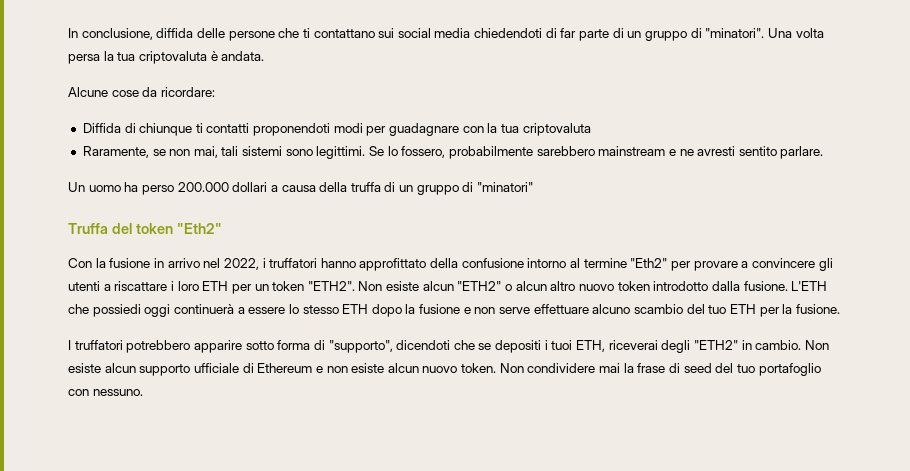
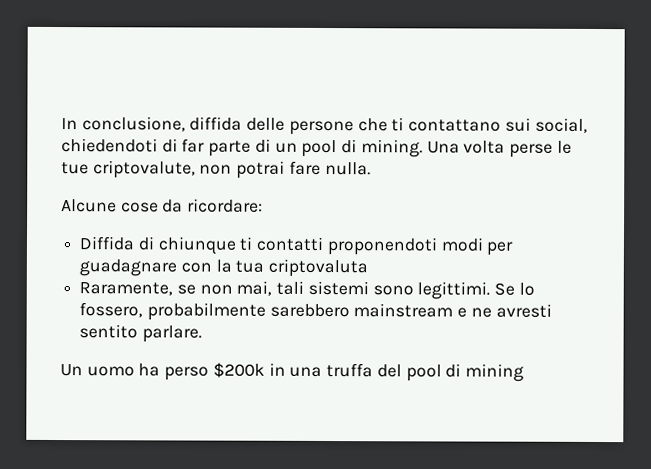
[397,28,471,38] social media -> [534,117,588,133] social,
[644,28,824,41] [68,51,265,64] gruppo di "minatori". Una volta persa la tua criptovaluta è andata. -> [301,139,572,158] [61,160,371,179] pool di mining. Una volta perse le tue criptovalute, non potrai fare nulla.
[177,182,534,195] [68,223,222,234] [68,258,833,271] [68,281,828,294] [68,304,840,317] [68,340,829,353] [68,363,821,376] [68,389,143,396] 200.000 dollari a causa della truffa di un gruppo di "minatori" // Truffa del token "Eth2" // Con la fusione in arrivo nel 2022, i truffatori hanno approfittato della confusione intorno al termine "Eth2" per provare a convincere gli utenti a riscattare i loro ETH per un token "ETH2". Non esiste alcun "ETH2" o alcun altro nuovo token introdotto dalla fusione. L'ETH che possiedi oggi continuerà a essere lo stesso ETH dopo la fusione e non serve effettuare alcuno scambio del tuo ETH per la fusione. // I truffatori potrebbero apparire sotto forma di "supporto", dicendoti che se depositi i tuoi ETH, riceverai degli "ETH2" in cambio. Non esiste alcun supporto ufficiale di Ethereum e non esiste alcun nuovo token. Non condividere mai la frase di seed del tuo portafoglio con nessuno. -> [212,362,524,382] $200k in una truffa del pool di mining

